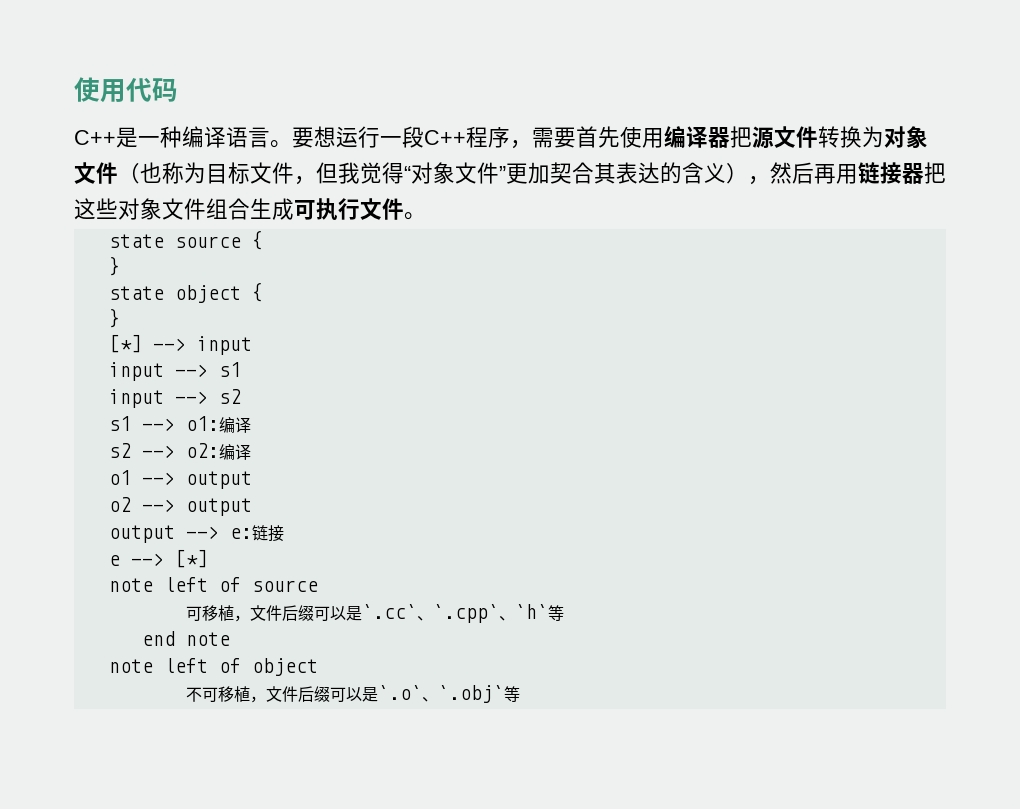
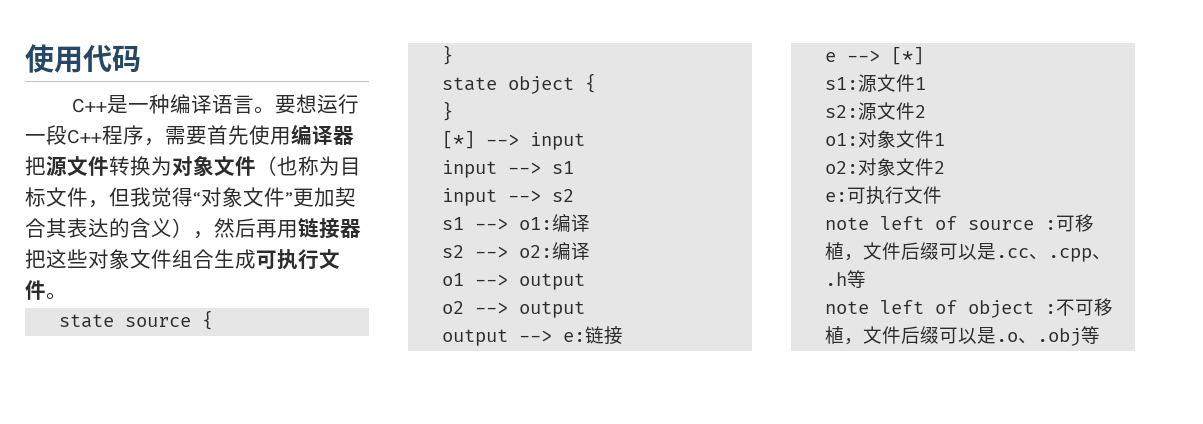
(208, 558) none -> [825,74,927,93] [825,102,927,121] [825,130,946,148] [825,158,946,176] [825,186,943,205] // s1:源文件1 // s2:源文件2 // o1:对象文件1 // o2:对象文件2 // e:可执行文件
[185,604,564,623] [141,631,230,646] // 可移植，文件后缀可以是`.cc`、`.cpp`、`h`等 // end note -> [1045,214,1095,232] [825,241,1112,262] [825,270,867,288] :可移植，文件后缀可以是.cc、.cpp、.h等
(318, 667) // -> [1045,304,1057,314] :
[377,685,504,703] `.o`、`.obj` -> [996,328,1082,346] .o、.obj

